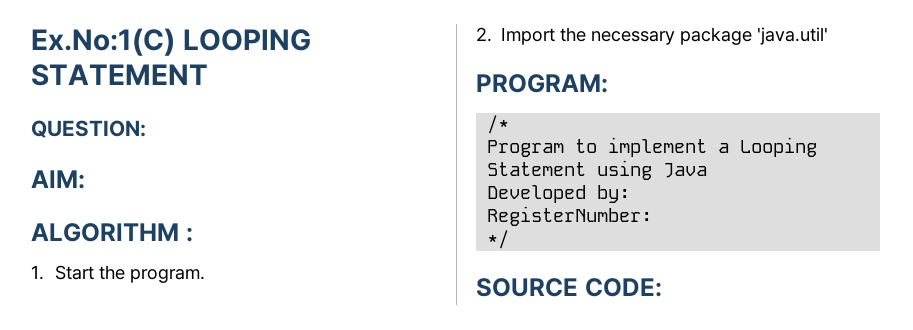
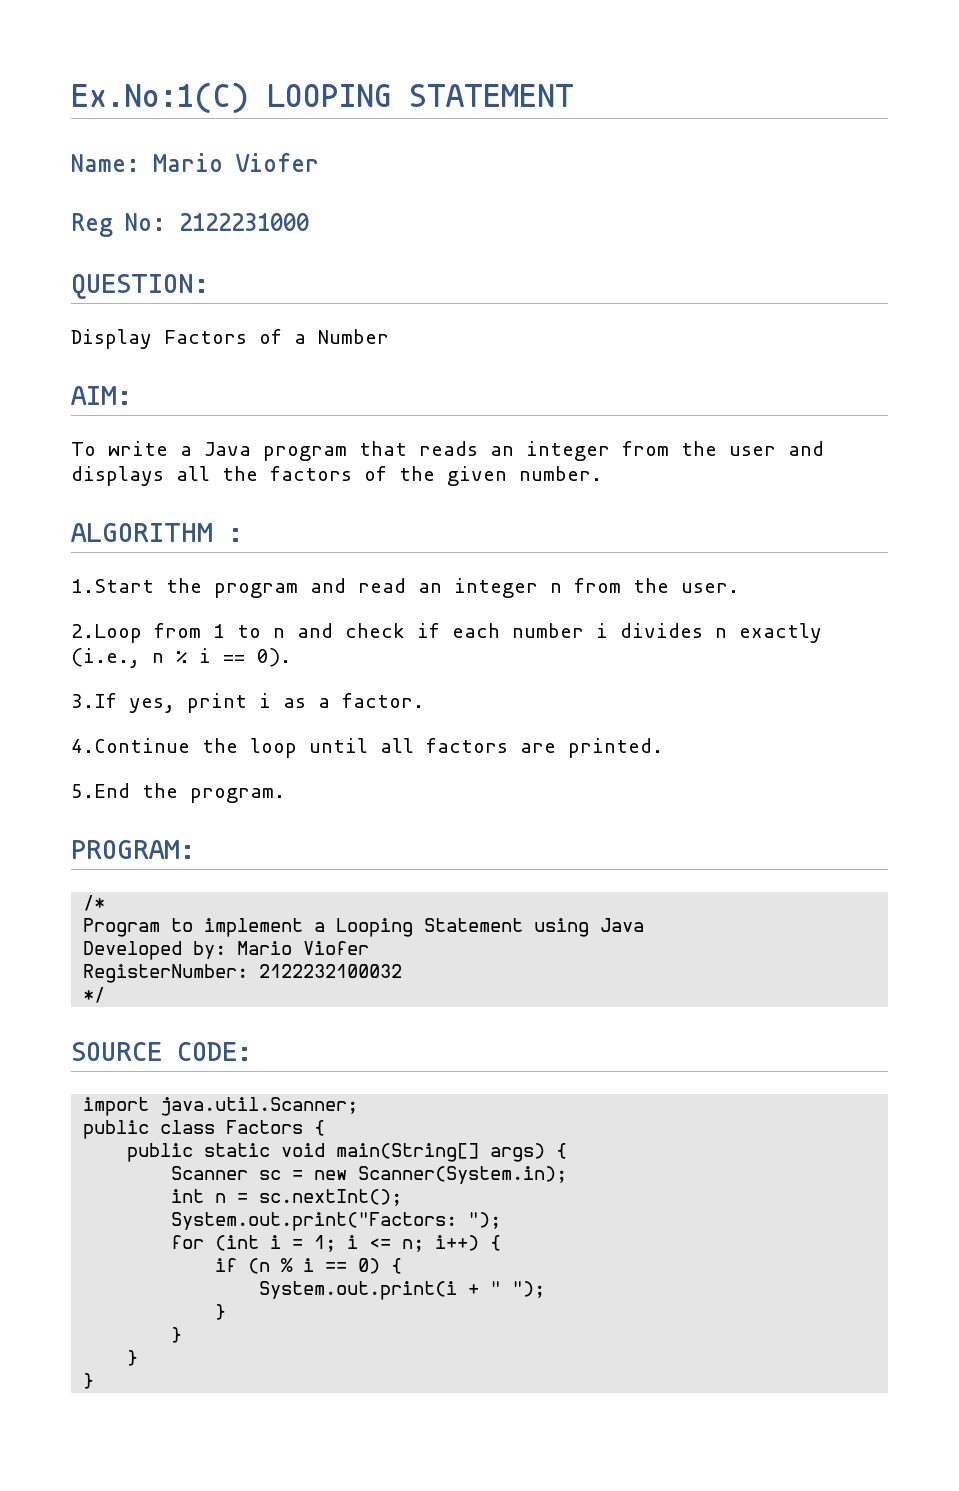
[31,120,146,138] [31,170,85,189] [31,223,193,242] [31,265,205,283] [476,27,829,45] QUESTION: // AIM: // ALGORITHM : // 1. Start the program. // 2. Import the necessary package 'java.util' -> [71,153,319,172] [71,213,309,237] [71,274,209,299] [71,329,389,349] [71,386,132,405] [71,441,824,461] [71,466,602,486] [71,523,243,542] [71,578,739,598] [71,623,822,643] [71,648,291,668] [71,693,424,713] [71,738,663,758] [71,783,285,803] Name: Mario Viofer // Reg No: 2122231000 // QUESTION: // Display Factors of a Number // AIM: // To write a Java program that reads an integer from the user and displays all the factors of the given number. // ALGORITHM : // 1.Start the program and read an integer n from the user. // 2.Loop from 1 to n and check if each number i divides n exactly (i.e., n % i == 0). // 3.If yes, print i as a factor. // 4.Continue the loop until all factors are printed. // 5.End the program.
(631, 194) none -> [237,941,370,955] Mario Viofer
(653, 216) none -> [259,964,403,978] 2122232100032
(662, 287) none -> [83,1097,359,1116] [83,1120,326,1139] [127,1143,568,1162] [171,1166,568,1184] [171,1189,403,1206] [171,1212,502,1231] [171,1235,502,1252] [215,1258,403,1274] [259,1281,546,1300] [215,1304,227,1320] [171,1327,183,1343] [127,1350,139,1366] [83,1373,95,1389] // import java.util.Scanner; // public class Factors { // public static void main(String[] args) { // Scanner sc = new Scanner(System.in); // int n = sc.nextInt(); // System.out.print("Factors: "); // for (int i = 1; i <= n; i++) { // if (n % i == 0) { // System.out.print(i + " "); // } // } // } // }

